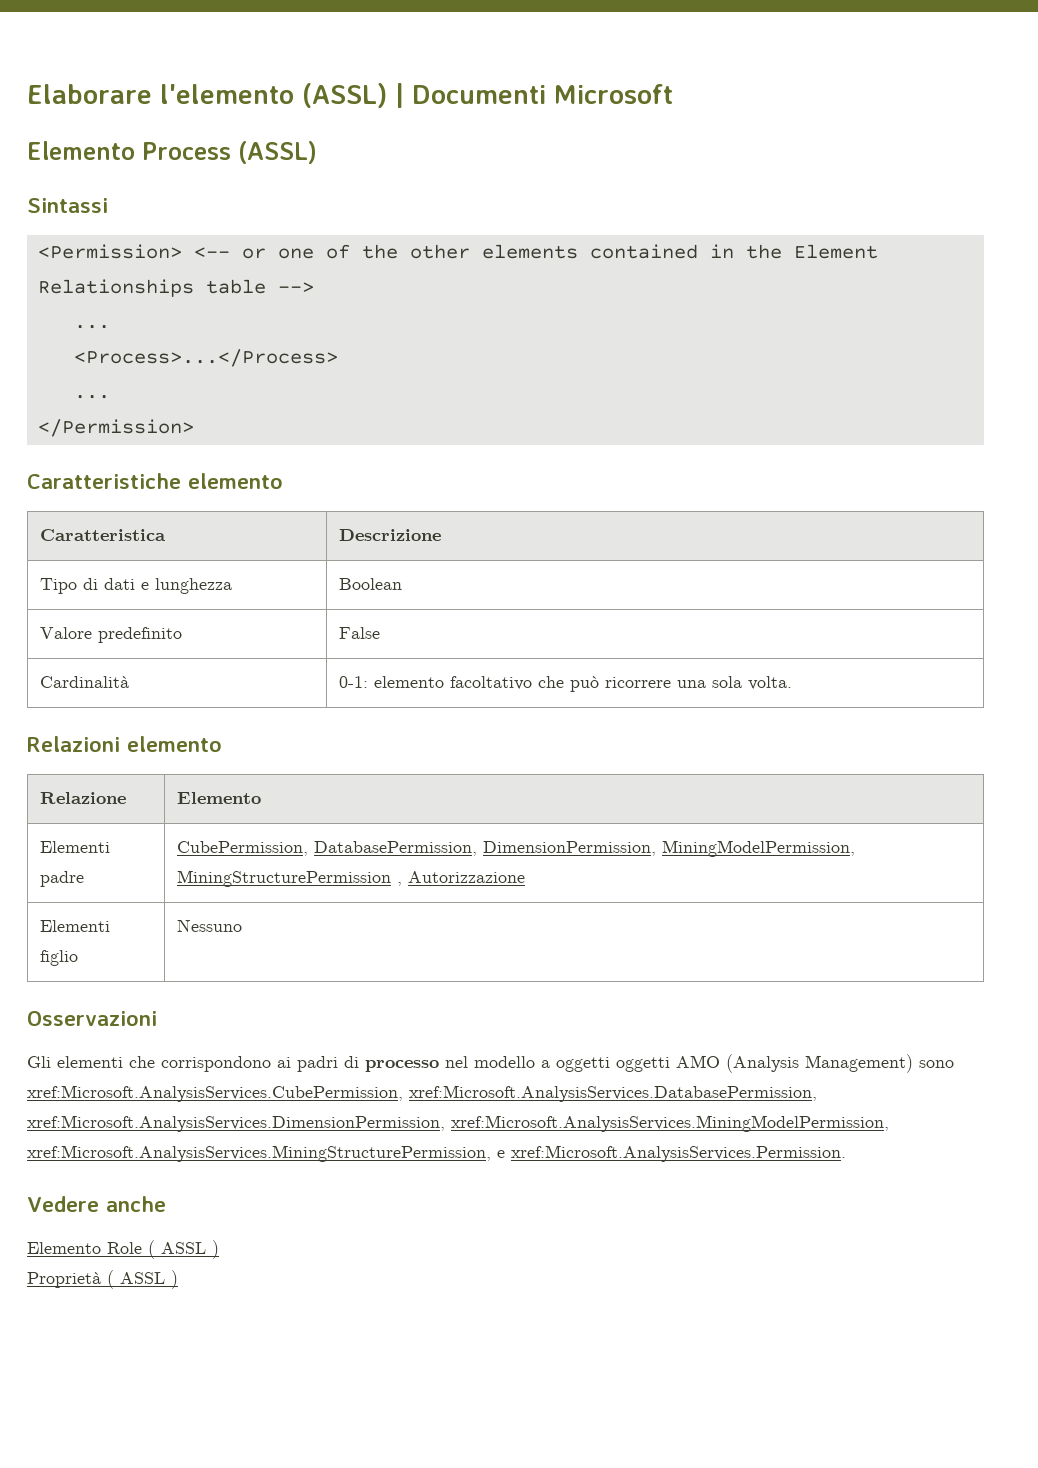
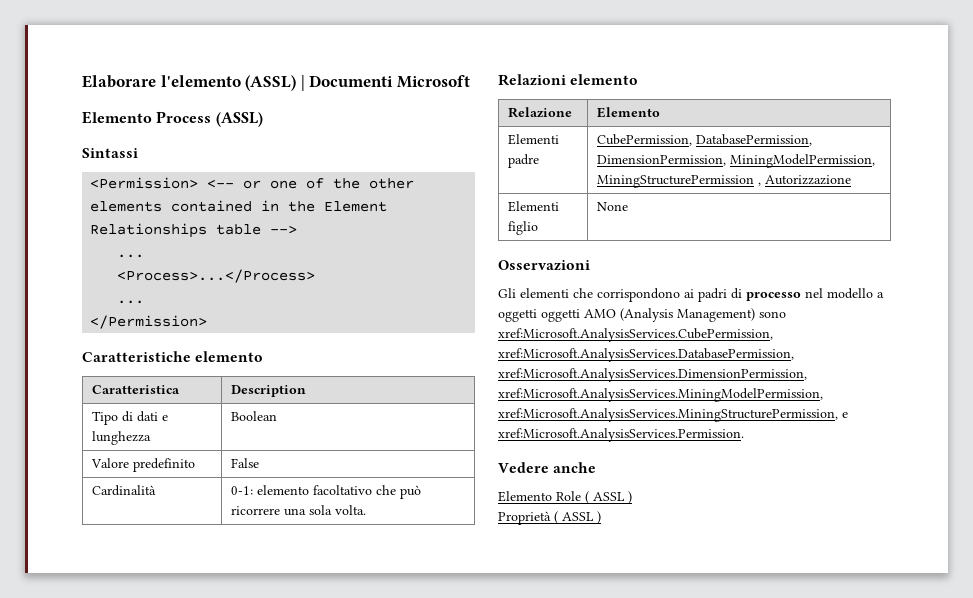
[339,529,442,541] Descrizione -> [230,385,306,397] Description
[177,919,243,932] | Nessuno -> [596,202,628,211] | None

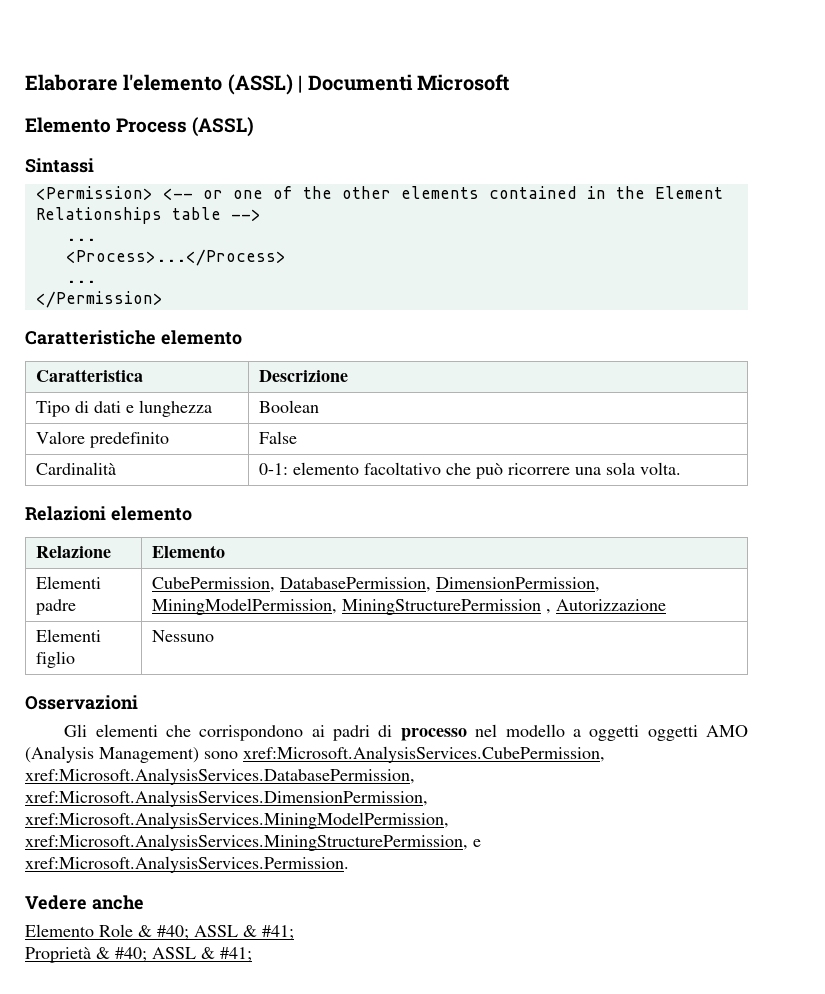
[230,385,306,397] Description -> [259,370,349,382] Descrizione
[596,202,628,211] | None -> [152,630,215,642] | Nessuno
[585,491,632,504] [498,511,601,525] ( ASSL ) // Proprietà ( ASSL ) -> [138,925,294,940] [25,947,252,963] & #40; ASSL & #41; // Proprietà & #40; ASSL & #41;

